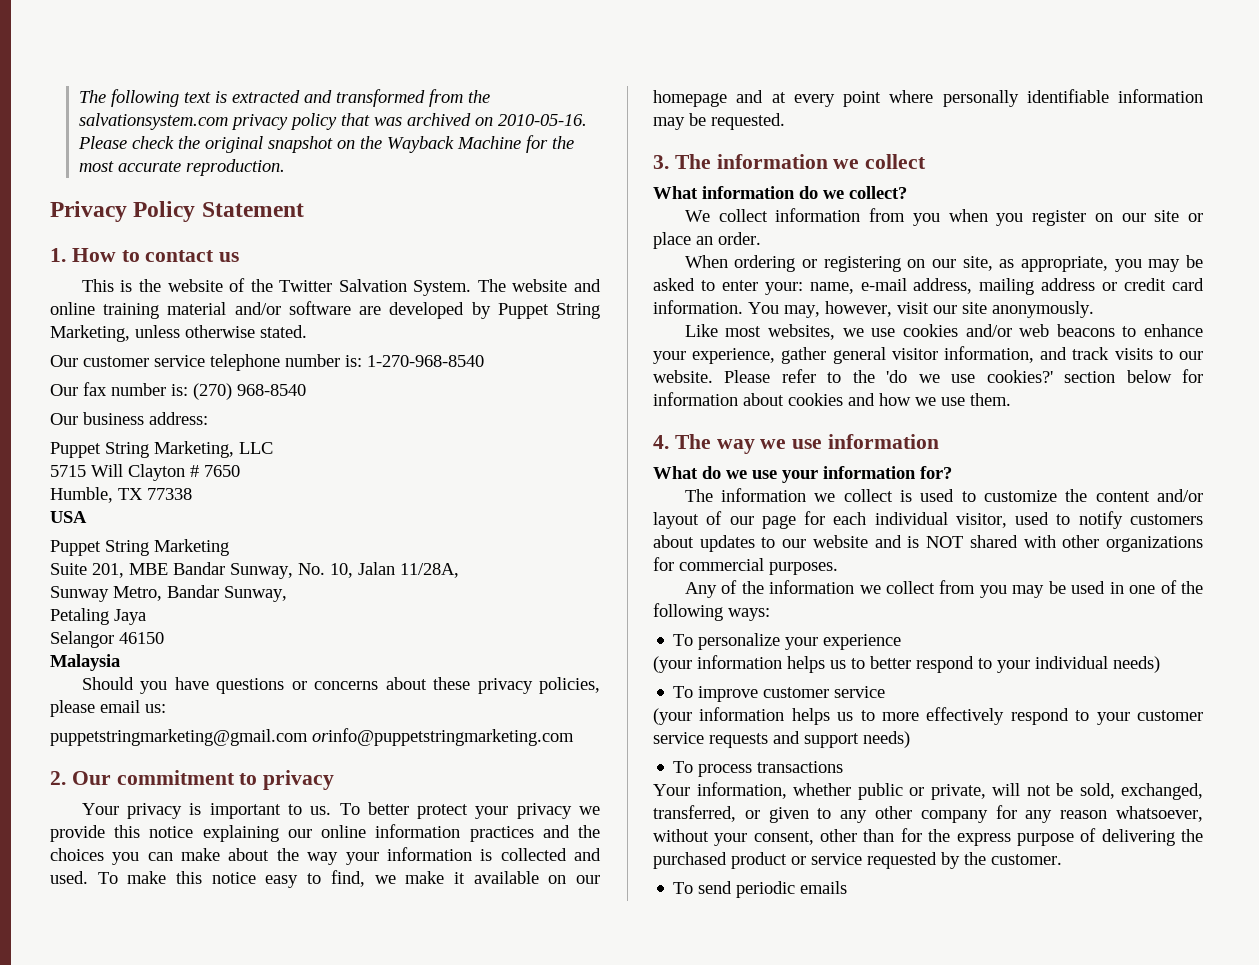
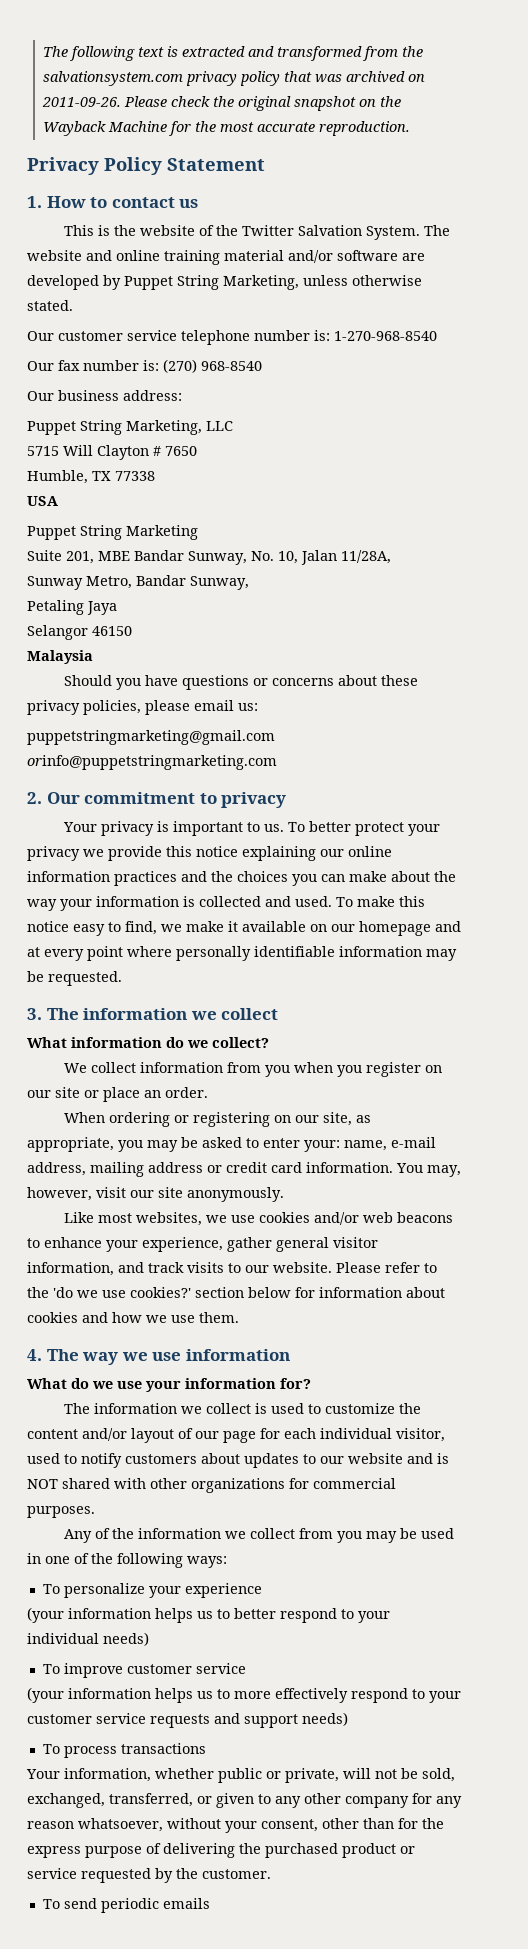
[498,114,588,126] 2010-05-16. -> [42,97,122,107] 2011-09-26.

